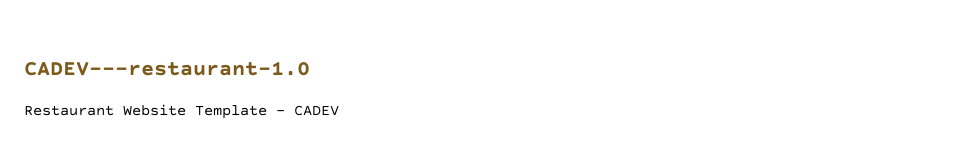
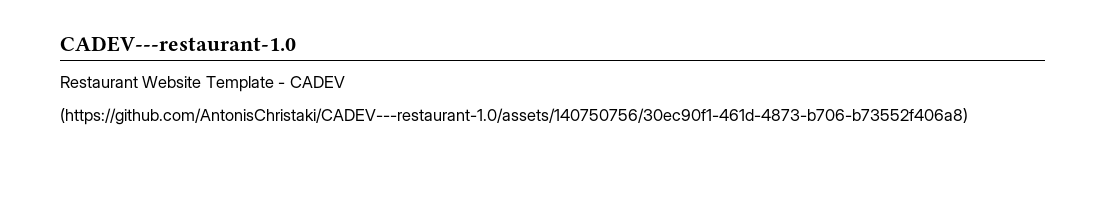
(339, 110) none -> [60,108,968,125] // (https://github.com/AntonisChristaki/CADEV---restaurant-1.0/assets/140750756/30ec90f1-461d-4873-b706-b73552f406a8)

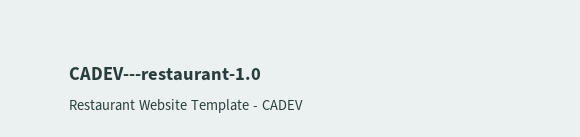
[60,108,968,125] // (https://github.com/AntonisChristaki/CADEV---restaurant-1.0/assets/140750756/30ec90f1-461d-4873-b706-b73552f406a8) -> (303, 105) none

